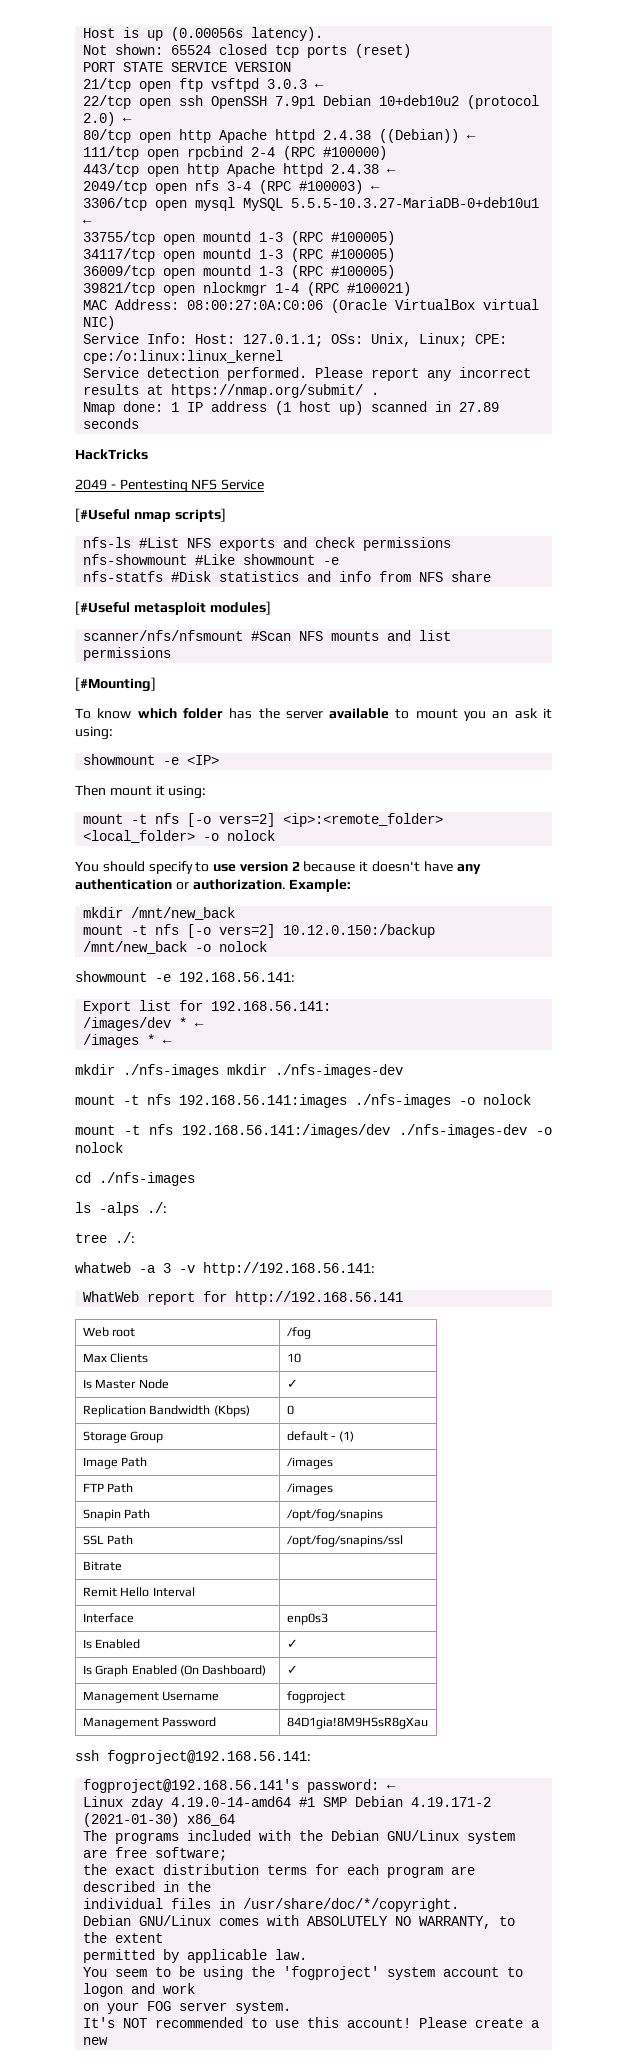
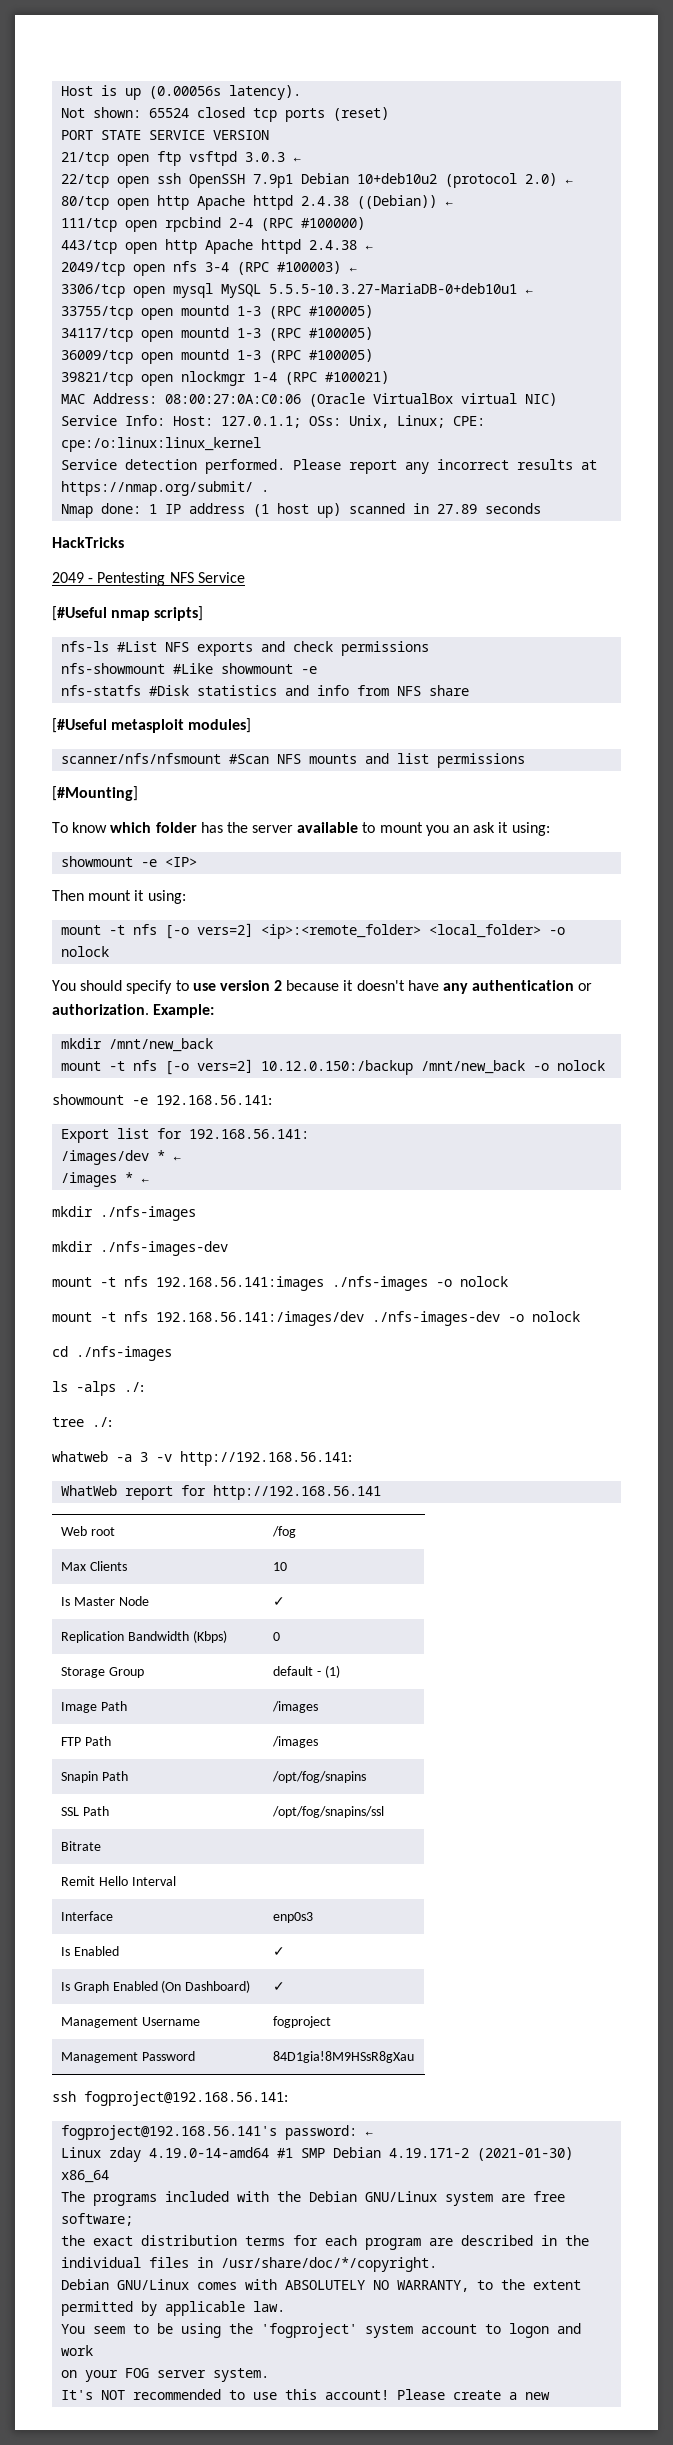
(219, 1071) none -> (196, 1213) //

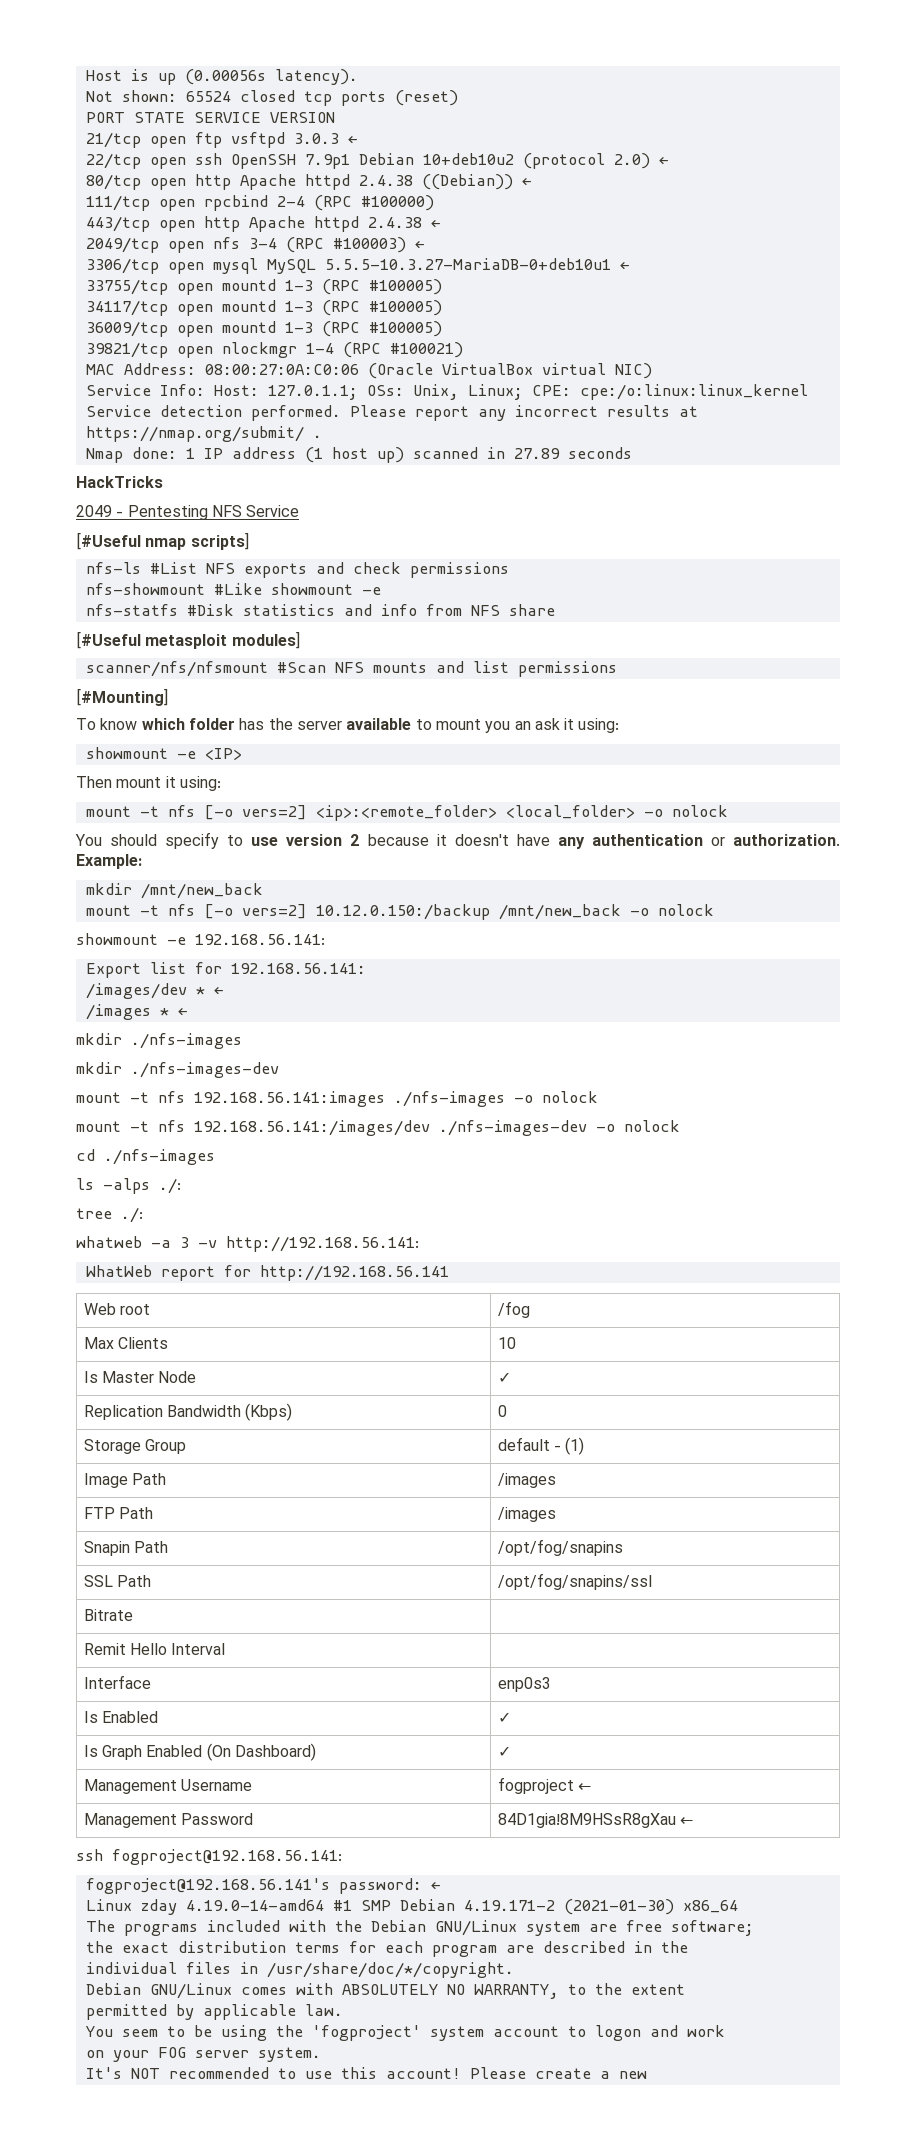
(332, 2022) none -> [577,1783,591,1791] ←
(415, 2057) none -> [679,1817,693,1825] ←

